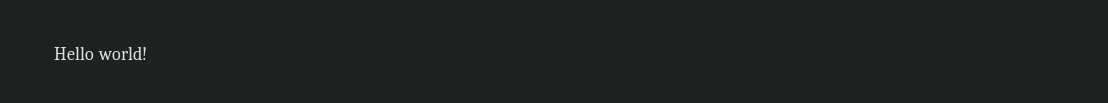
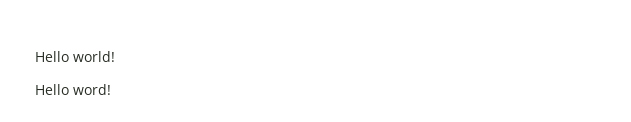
(147, 53) none -> [35,84,111,95] // Hello word!

